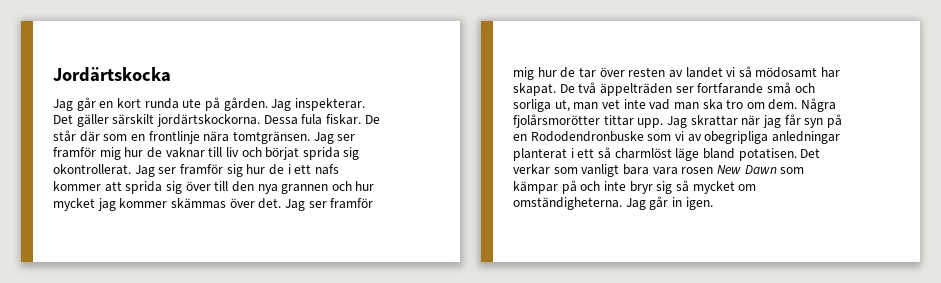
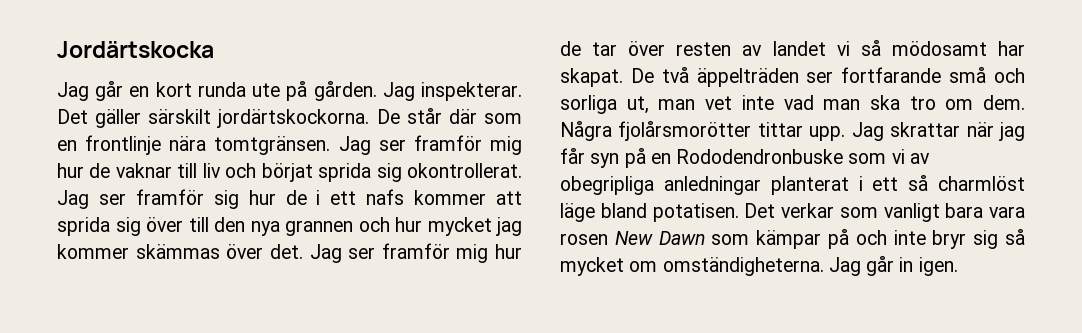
[263,114,361,125] Dessa fula fiskar. -> (370, 118) none

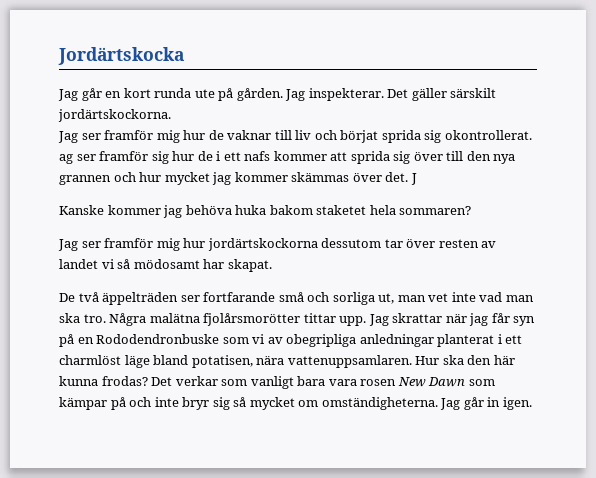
[376,108,523,124] [57,135,331,155] De står där som en frontlinje nära tomtgränsen. -> (171, 115) //
[57,190,89,209] Jag -> [59,154,73,164] ag
[309,243,522,263] [560,41,581,56] Jag ser framför mig hur de -> [410,173,417,185] [59,205,472,218] [58,238,382,251] J // Kanske kommer jag behöva huka bakom staketet hela sommaren? // Jag ser framför mig hur jordärtskockorna dessutom
(623, 77) none -> (272, 265) //
[909,95,1025,110] [560,121,612,141] tro om dem. Några -> [83,313,200,326] tro. Några malätna
[908,175,929,191] så -> (523, 339) none
[652,203,739,222] potatisen. -> [191,355,515,368] [59,376,148,386] potatisen, nära vattenuppsamlaren. Hur ska den här kunna frodas?

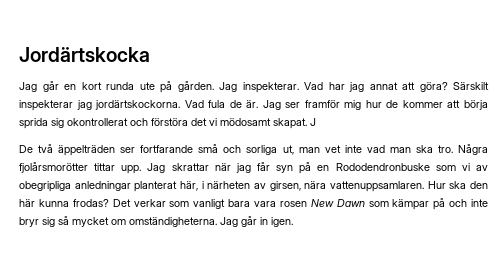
[387,88,497,101] [58,109,171,122] Det gäller särskilt jordärtskockorna. // -> [304,82,489,92] [19,100,259,111] Vad har jag annat att göra? Särskilt inspekterar jag jordärtskockorna. Vad fula de är.
[227,130,532,143] [59,151,516,164] [59,172,417,185] [59,205,472,218] [58,238,497,251] [59,259,272,272] vaknar till liv och börjat sprida sig okontrollerat. ag ser framför sig hur de i ett nafs kommer att sprida sig över till den nya grannen och hur mycket jag kommer skämmas över det. J // Kanske kommer jag behöva huka bakom staketet hela sommaren? // Jag ser framför mig hur jordärtskockorna dessutom tar över resten av landet vi så mödosamt har skapat. -> [402,100,489,110] [19,118,316,129] kommer att börja sprida sig okontrollerat och förstöra det vi mödosamt skapat. J
[149,313,200,323] malätna -> (488, 149) none
[497,334,523,344] [59,355,253,368] i ett charmlöst läge bland potatisen, -> [179,181,301,191] här, i närheten av girsen,

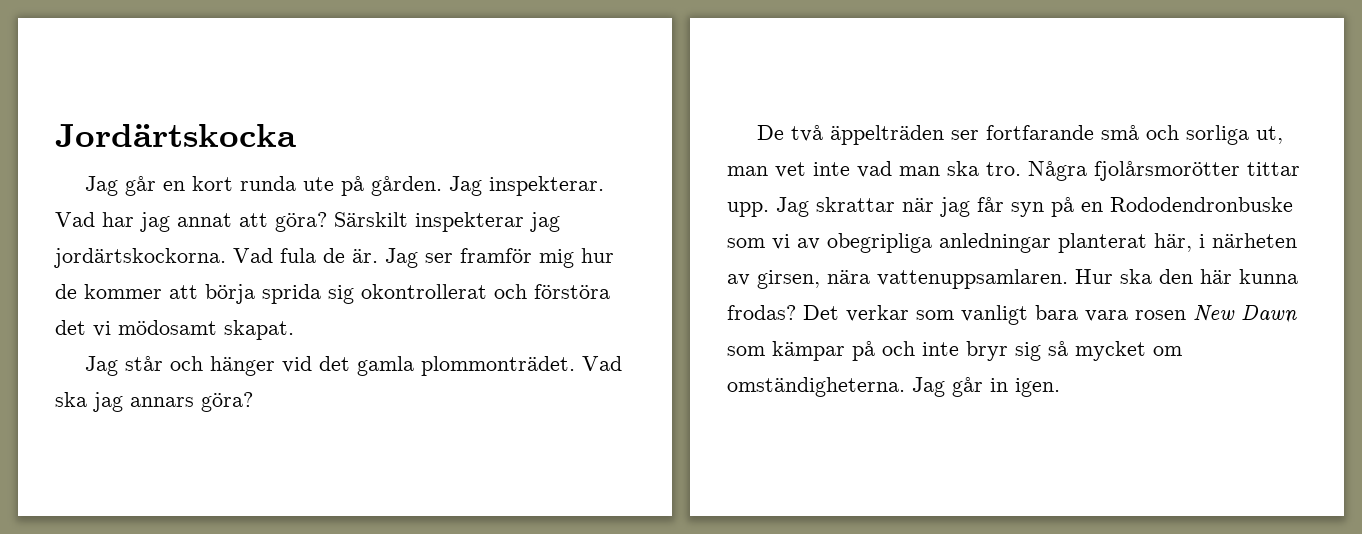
[310,118,316,126] J -> [85,356,623,376] [55,392,253,412] // Jag står och hänger vid det gamla plommonträdet. Vad ska jag annars göra?

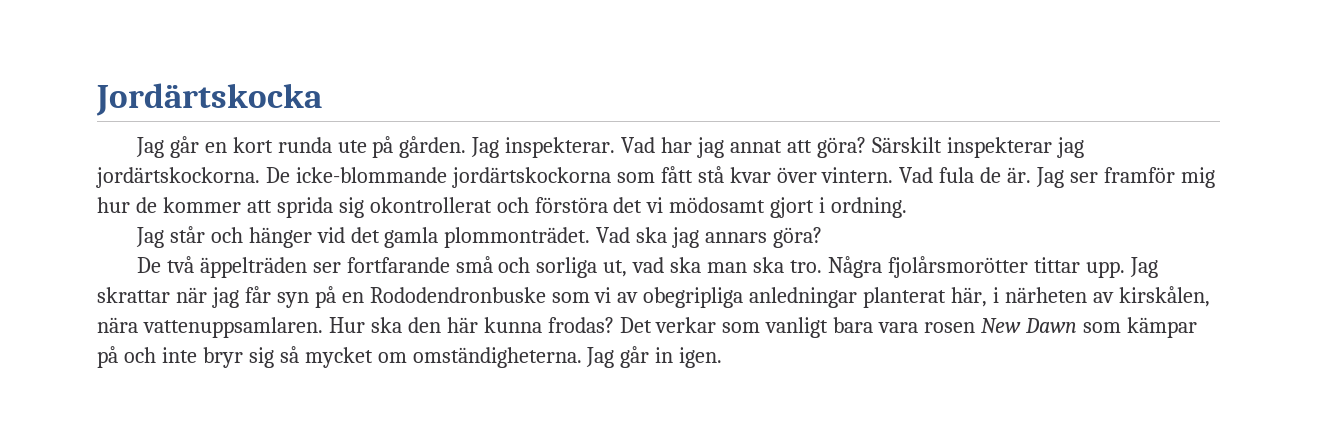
(226, 258) none -> [265,166,894,188] De icke-blommande jordärtskockorna som fått stå kvar över vintern.
[205,284,255,304] börja -> (272, 206) none
[224,320,294,340] skapat. -> [770,197,908,218] gjort i ordning.
[727,161,892,178] man vet inte vad -> [632,257,702,273] vad ska
[757,270,820,289] girsen, -> [1118,286,1210,307] kirskålen,

